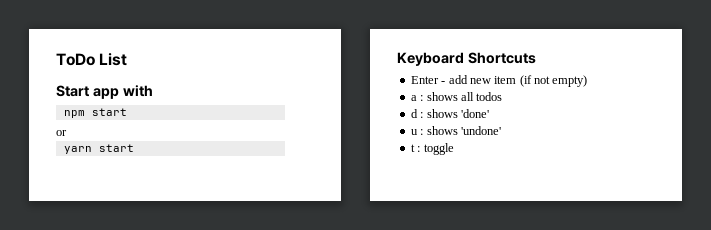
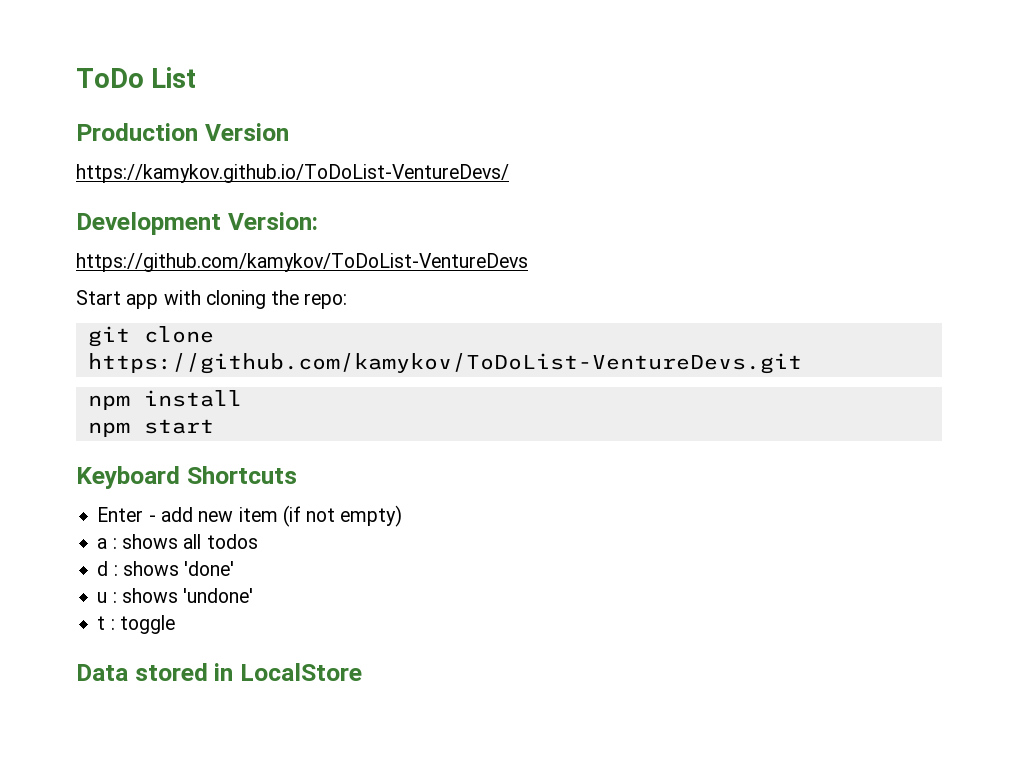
[56,85,153,99] [63,108,127,118] [56,130,67,136] [63,146,92,154] Start app with // npm start // or // yarn -> [76,123,289,141] [76,164,509,183] [76,212,318,235] [76,253,528,272] [76,290,348,309] [87,326,214,347] [87,353,802,374] [87,390,242,410] [87,422,130,437] Production Version // https://kamykov.github.io/ToDoList-VentureDevs/ // Development Version: // https://github.com/kamykov/ToDoList-VentureDevs // Start app with cloning the repo: // git clone https://github.com/kamykov/ToDoList-VentureDevs.git // npm install // npm
(454, 149) none -> [76,663,362,681] // Data stored in LocalStore

